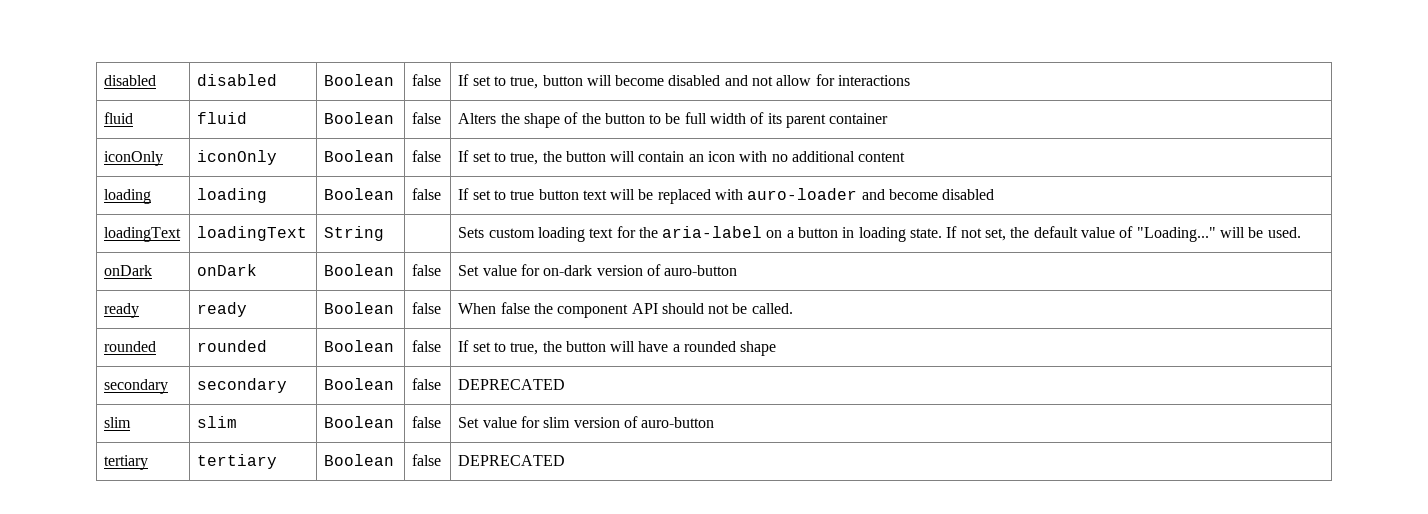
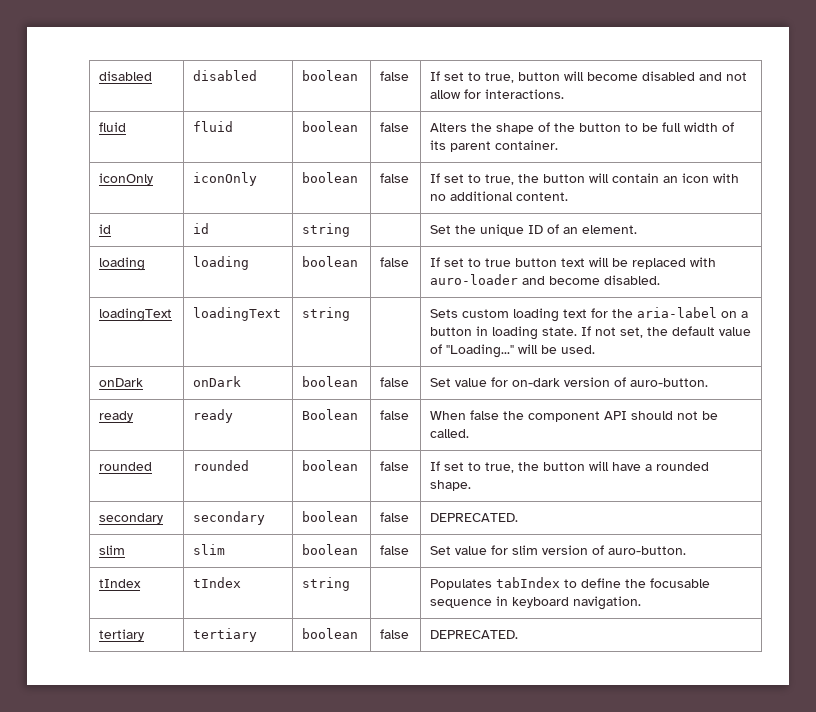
[324,74,395,86] Boolean -> [302,70,359,81] boolean
[838,75,911,86] interactions -> [485,89,565,99] interactions.
[324,112,395,124] Boolean -> [302,121,359,132] boolean
[829,113,889,124] container -> [495,140,559,150] container.
[324,150,395,162] Boolean -> [302,172,359,183] boolean
[858,152,906,162] content -> [516,192,569,201] [99,224,112,234] [193,223,210,234] [302,223,351,237] [430,224,638,236] content. // id | id | string | | Set the unique ID of an element.
[324,188,395,200] Boolean -> [302,256,359,267] boolean
[942,189,995,200] disabled -> [604,275,661,285] disabled.
[324,226,385,241] String -> [302,307,351,321] string
[324,264,395,276] Boolean -> [302,376,359,387] boolean
[664,265,738,276] auro-button -> [630,378,709,387] auro-button.
[324,340,395,352] Boolean -> [302,460,359,471] boolean
[740,341,777,356] shape -> [430,480,472,491] shape.
[324,378,395,390] [412,378,442,390] [458,379,566,390] Boolean | false | DEPRECATED -> [302,511,359,522] [380,512,410,522] [430,513,519,522] boolean | false | DEPRECATED.
[324,416,395,428] Boolean -> [302,544,359,555] boolean
[641,417,715,428] auro-button -> [608,546,687,555] [99,579,142,588] [193,577,242,588] [302,577,351,591] [430,577,711,590] [430,596,642,610] auro-button. // tIndex | tIndex | string | | Populates tabIndex to define the focusable sequence in keyboard navigation.
[324,454,395,466] [412,454,442,466] [458,455,566,466] Boolean | false | DEPRECATED -> [302,628,359,639] [380,629,410,639] [430,630,519,639] boolean | false | DEPRECATED.

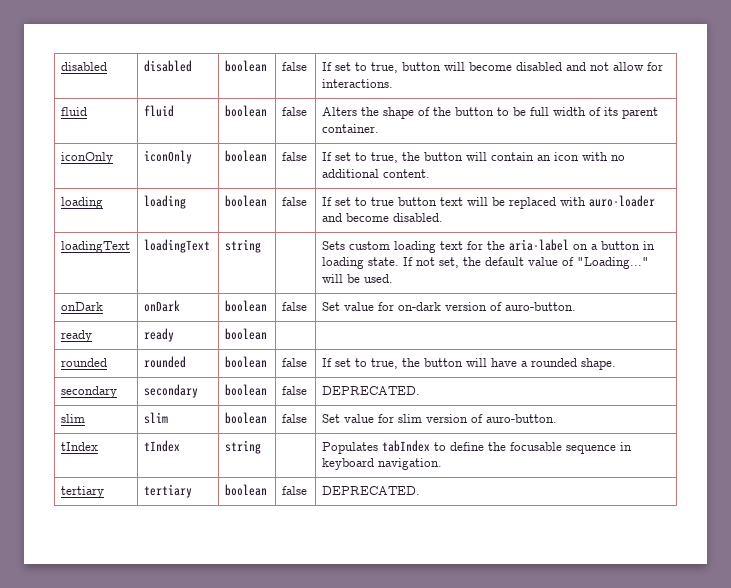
[99,224,112,234] [193,223,210,234] [302,223,351,237] [430,224,638,236] // id | id | string | | Set the unique ID of an element. -> (430, 173) none
[302,409,359,420] [380,410,410,420] [430,410,719,422] [430,429,470,438] Boolean | false | When false the component API should not be called. -> [224,328,267,340] boolean | |

